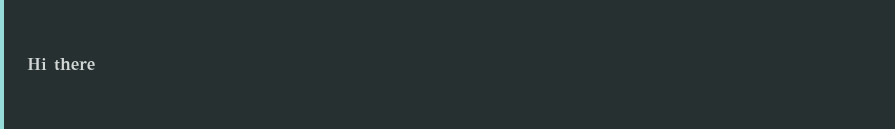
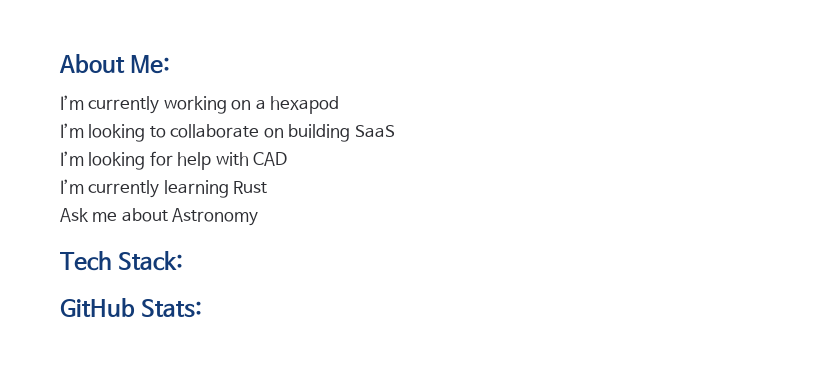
[27,58,95,71] Hi there -> [59,54,171,74] [60,95,340,114] [60,123,395,142] [60,151,288,170] [60,179,268,198] [60,208,259,226] [60,251,184,271] [60,298,203,318] About Me: // I’m currently working on a hexapod // I’m looking to collaborate on building SaaS // I’m looking for help with CAD // I’m currently learning Rust // Ask me about Astronomy // Tech Stack: // GitHub Stats:

